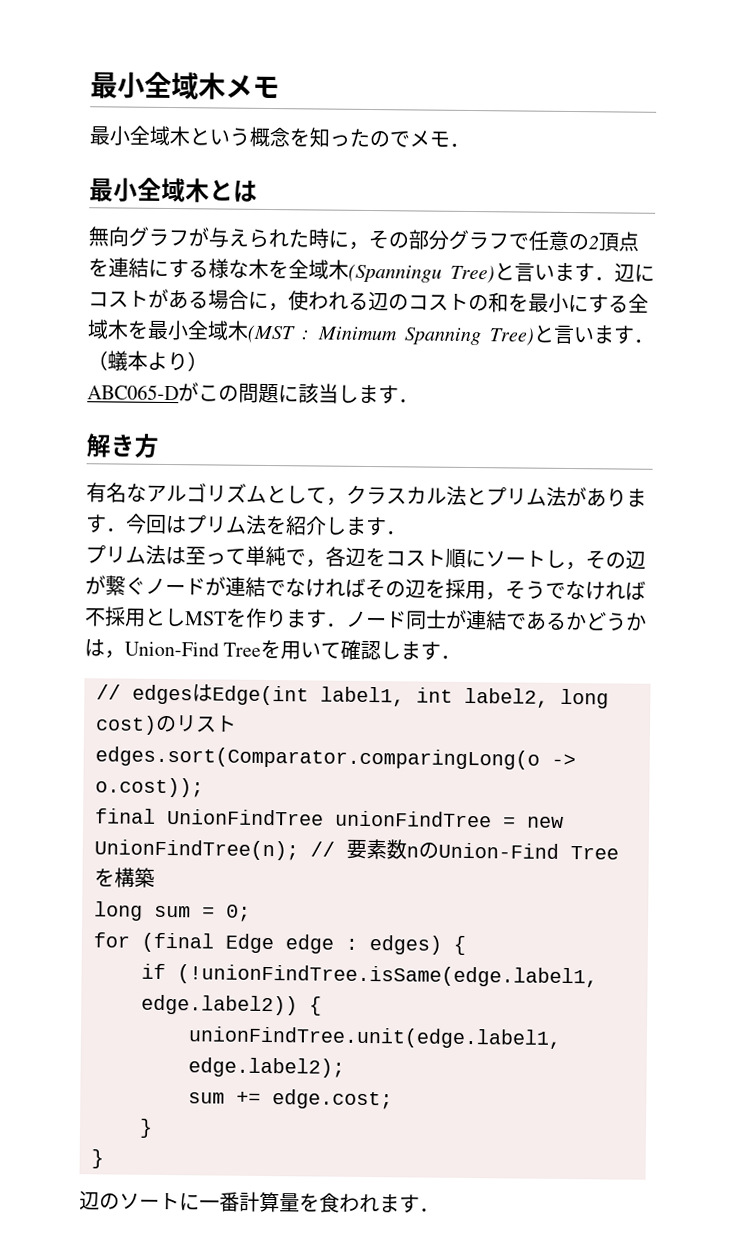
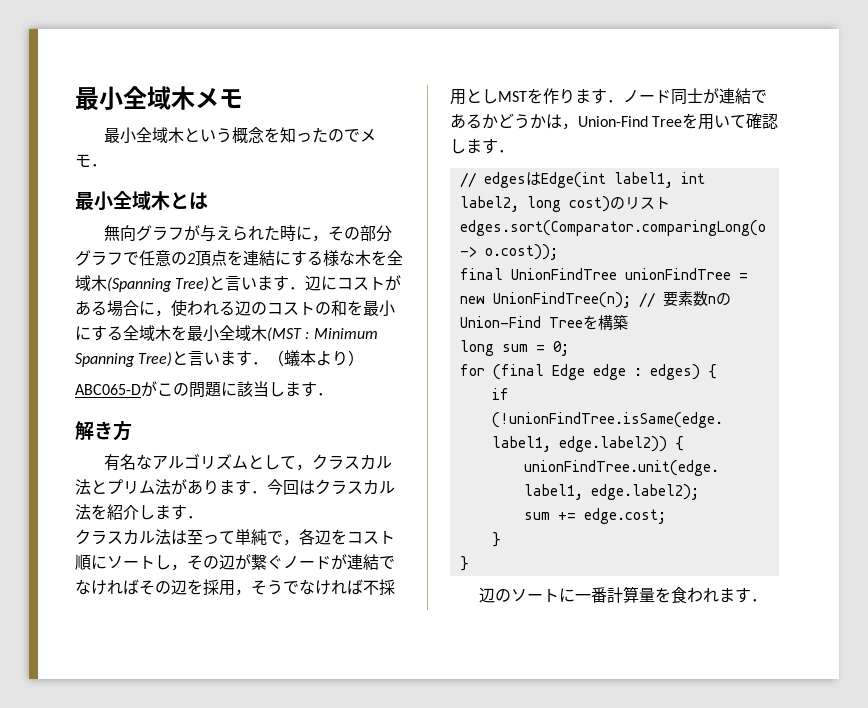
[348,263,442,283] (Spanningu -> [107,277,172,292] (Spanning
[185,515,247,534] プリム -> [315,479,395,495] クラスカル
[85,545,146,564] プリム -> [75,529,155,545] クラスカル

